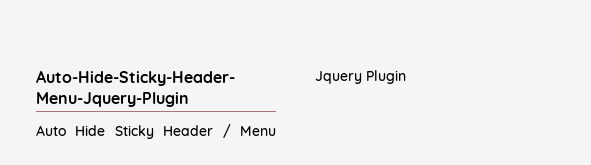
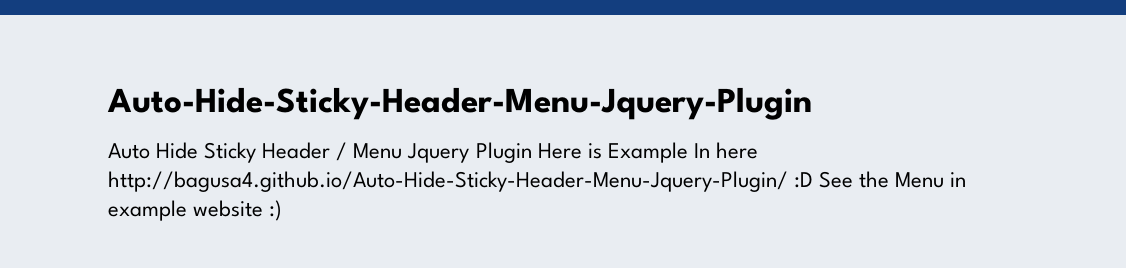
(406, 77) none -> [537,142,758,163] [108,171,967,192] [108,200,283,221] Here is Example In here http://bagusa4.github.io/Auto-Hide-Sticky-Header-Menu-Jquery-Plugin/ :D See the Menu in example website :)

